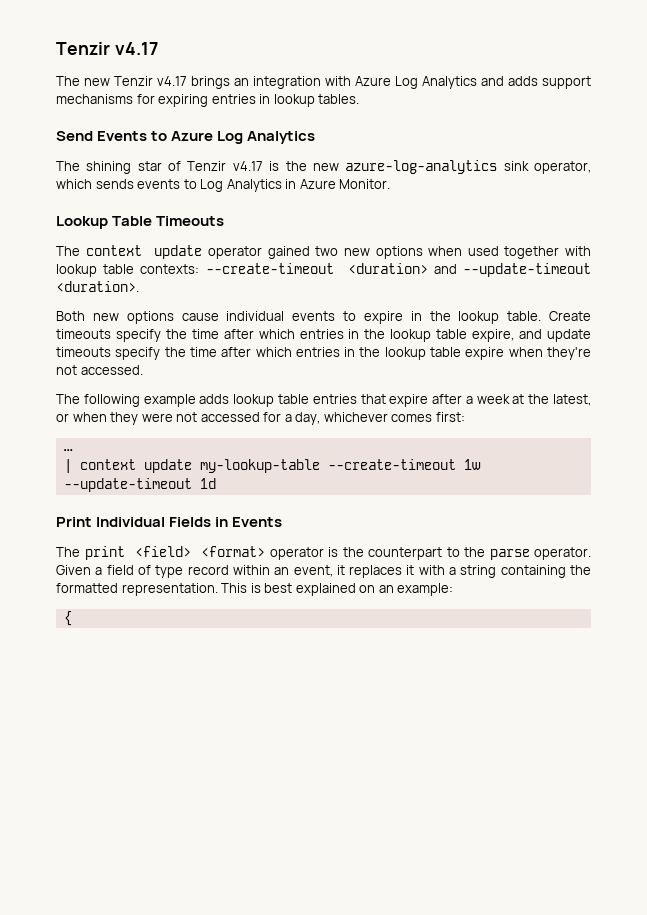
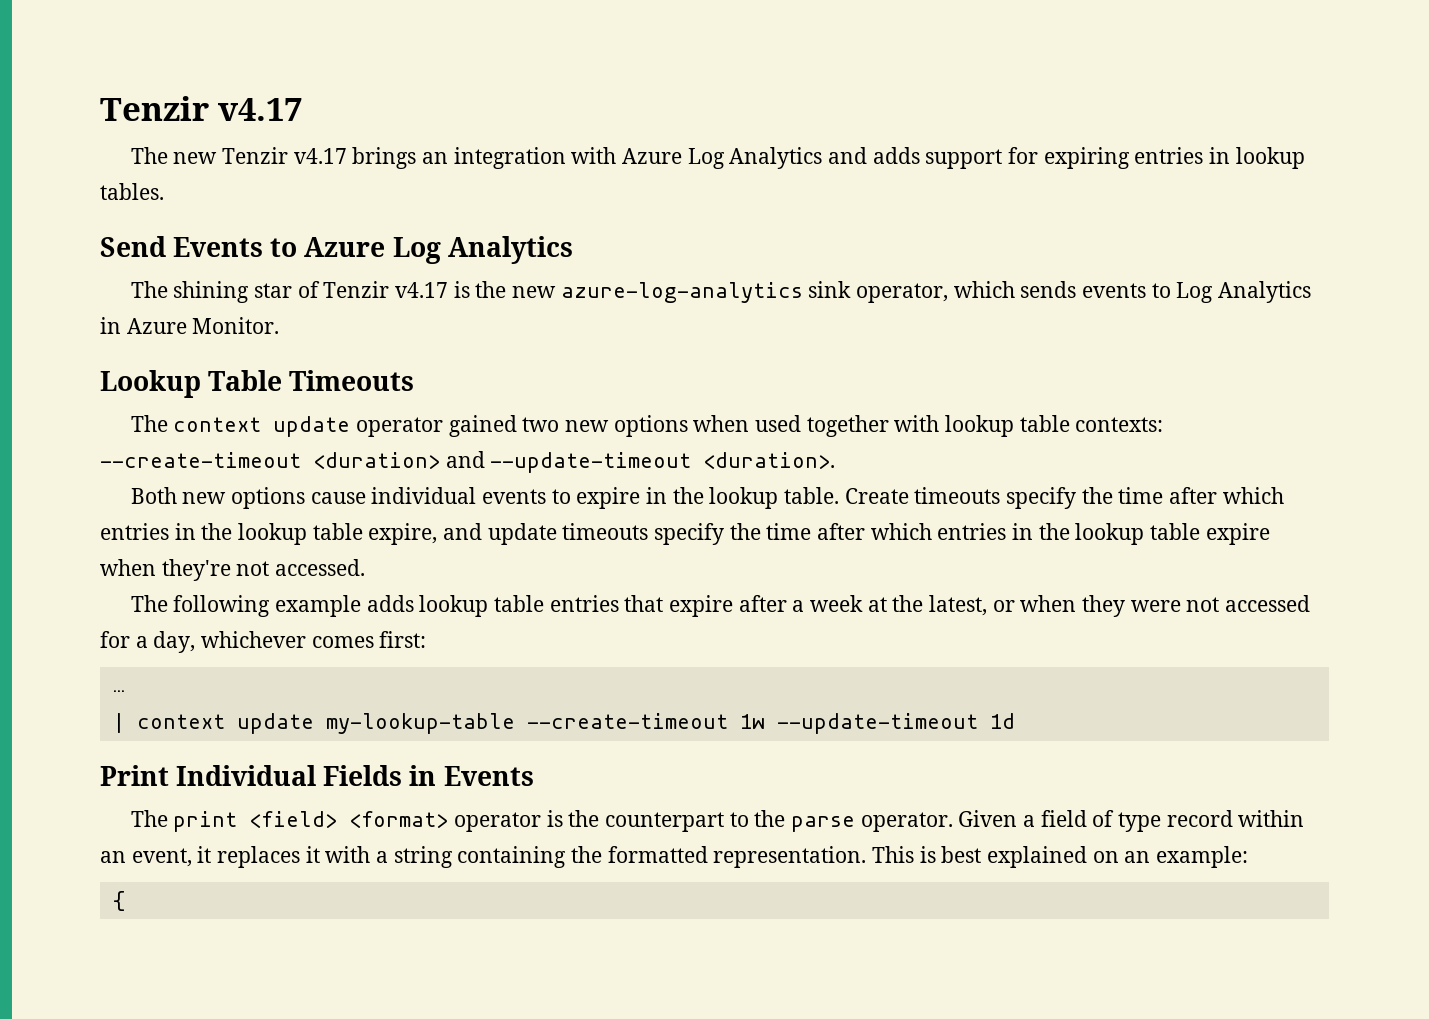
[56,94,133,104] mechanisms -> (1003, 159) none

